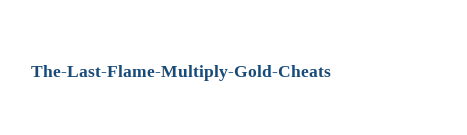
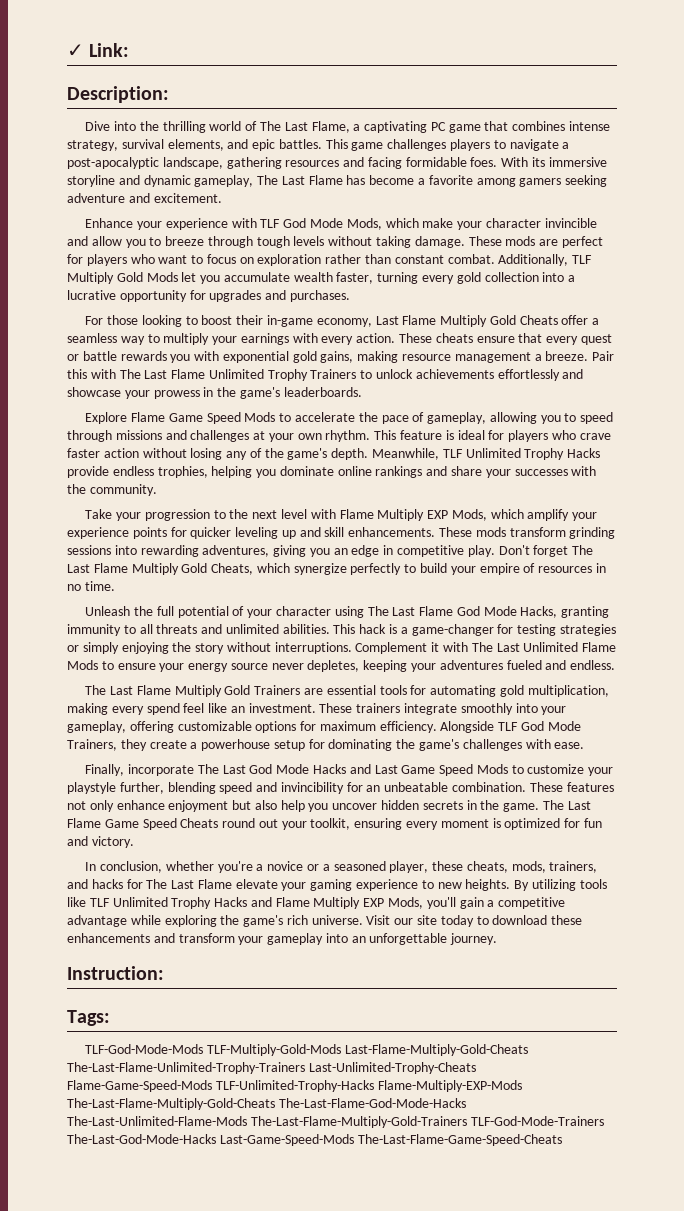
[31,65,331,81] The-Last-Flame-Multiply-Gold-Cheats -> [67,43,130,57] [67,86,169,103] [85,121,610,133] [67,139,570,151] [67,157,607,169] [67,175,608,187] [67,193,222,203] [85,218,597,230] [67,236,603,248] [67,254,593,266] [67,272,576,284] [67,290,350,302] [85,315,600,327] [67,333,612,345] [67,351,615,363] [67,369,584,381] [67,387,362,399] [85,412,614,424] [67,430,611,442] [67,448,601,460] [67,466,597,478] [67,484,157,496] [85,509,598,521] [67,527,616,539] [67,545,594,557] [67,563,606,575] [67,581,115,591] [85,606,610,618] [67,624,616,636] [67,642,617,654] [67,660,616,672] [85,685,609,697] [67,703,567,715] [67,721,581,733] [67,739,585,751] [85,764,614,776] [67,782,614,794] [67,800,591,812] [67,818,602,830] [67,836,134,848] [85,861,598,873] [67,879,607,891] [67,897,566,909] [67,915,583,927] [67,933,498,945] [67,966,164,980] [67,1010,110,1026] [85,1044,528,1056] [67,1062,476,1074] [67,1080,522,1092] [67,1098,466,1110] [67,1116,604,1128] [67,1134,562,1146] ✓ Link: // Description: // Dive into the thrilling world of The Last Flame, a captivating PC game that combines intense strategy, survival elements, and epic battles. This game challenges players to navigate a post-apocalyptic landscape, gathering resources and facing formidable foes. With its immersive storyline and dynamic gameplay, The Last Flame has become a favorite among gamers seeking adventure and excitement. // Enhance your experience with TLF God Mode Mods, which make your character invincible and allow you to breeze through tough levels without taking damage. These mods are perfect for players who want to focus on exploration rather than constant combat. Additionally, TLF Multiply Gold Mods let you accumulate wealth faster, turning every gold collection into a lucrative opportunity for upgrades and purchases. // For those looking to boost their in-game economy, Last Flame Multiply Gold Cheats offer a seamless way to multiply your earnings with every action. These cheats ensure that every quest or battle rewards you with exponential gold gains, making resource management a breeze. Pair this with The Last Flame Unlimited Trophy Trainers to unlock achievements effortlessly and showcase your prowess in the game's leaderboards. // Explore Flame Game Speed Mods to accelerate the pace of gameplay, allowing you to speed through missions and challenges at your own rhythm. This feature is ideal for players who crave faster action without losing any of the game's depth. Meanwhile, TLF Unlimited Trophy Hacks provide endless trophies, helping you dominate online rankings and share your successes with the community. // Take your progression to the next level with Flame Multiply EXP Mods, which amplify your experience points for quicker leveling up and skill enhancements. These mods transform grinding sessions into rewarding adventures, giving you an edge in competitive play. Don't forget The Last Flame Multiply Gold Cheats, which synergize perfectly to build your empire of resources in no time. // Unleash the full potential of your character using The Last Flame God Mode Hacks, granting immunity to all threats and unlimited abilities. This hack is a game-changer for testing strategies or simply enjoying the story without interruptions. Complement it with The Last Unlimited Flame Mods to ensure your energy source never depletes, keeping your adventures fueled and endless. // The Last Flame Multiply Gold Trainers are essential tools for automating gold multiplication, making every spend feel like an investment. These trainers integrate smoothly into your gameplay, offering customizable options for maximum efficiency. Alongside TLF God Mode Trainers, they create a powerhouse setup for dominating the game's challenges with ease. // Finally, incorporate The Last God Mode Hacks and Last Game Speed Mods to customize your playstyle further, blending speed and invincibility for an unbeatable combination. These features not only enhance enjoyment but also help you uncover hidden secrets in the game. The Last Flame Game Speed Cheats round out your toolkit, ensuring every moment is optimized for fun and victory. // In conclusion, whether you're a novice or a seasoned player, these cheats, mods, trainers, and hacks for The Last Flame elevate your gaming experience to new heights. By utilizing tools like TLF Unlimited Trophy Hacks and Flame Multiply EXP Mods, you'll gain a competitive advantage while exploring the game's rich universe. Visit our site today to download these enhancements and transform your gameplay into an unforgettable journey. // Instruction: // Tags: // TLF-God-Mode-Mods TLF-Multiply-Gold-Mods Last-Flame-Multiply-Gold-Cheats The-Last-Flame-Unlimited-Trophy-Trainers Last-Unlimited-Trophy-Cheats Flame-Game-Speed-Mods TLF-Unlimited-Trophy-Hacks Flame-Multiply-EXP-Mods The-Last-Flame-Multiply-Gold-Cheats The-Last-Flame-God-Mode-Hacks The-Last-Unlimited-Flame-Mods The-Last-Flame-Multiply-Gold-Trainers TLF-God-Mode-Trainers The-Last-God-Mode-Hacks Last-Game-Speed-Mods The-Last-Flame-Game-Speed-Cheats

